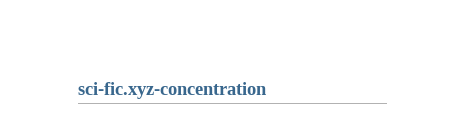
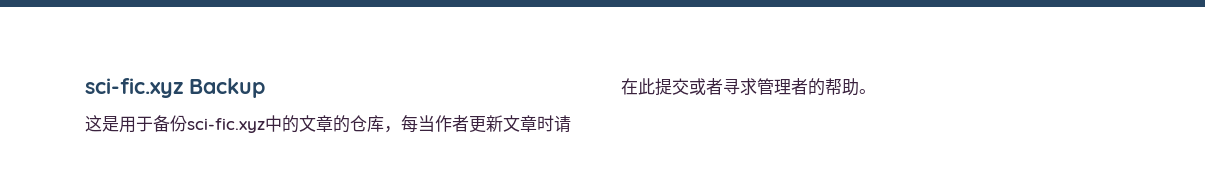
[78,82,267,99] sci-fic.xyz-concentration -> [85,78,265,98] [85,115,571,133] [621,78,876,96] sci-fic.xyz Backup // 这是用于备份sci-fic.xyz中的文章的仓库，每当作者更新文章时请在此提交或者寻求管理者的帮助。

